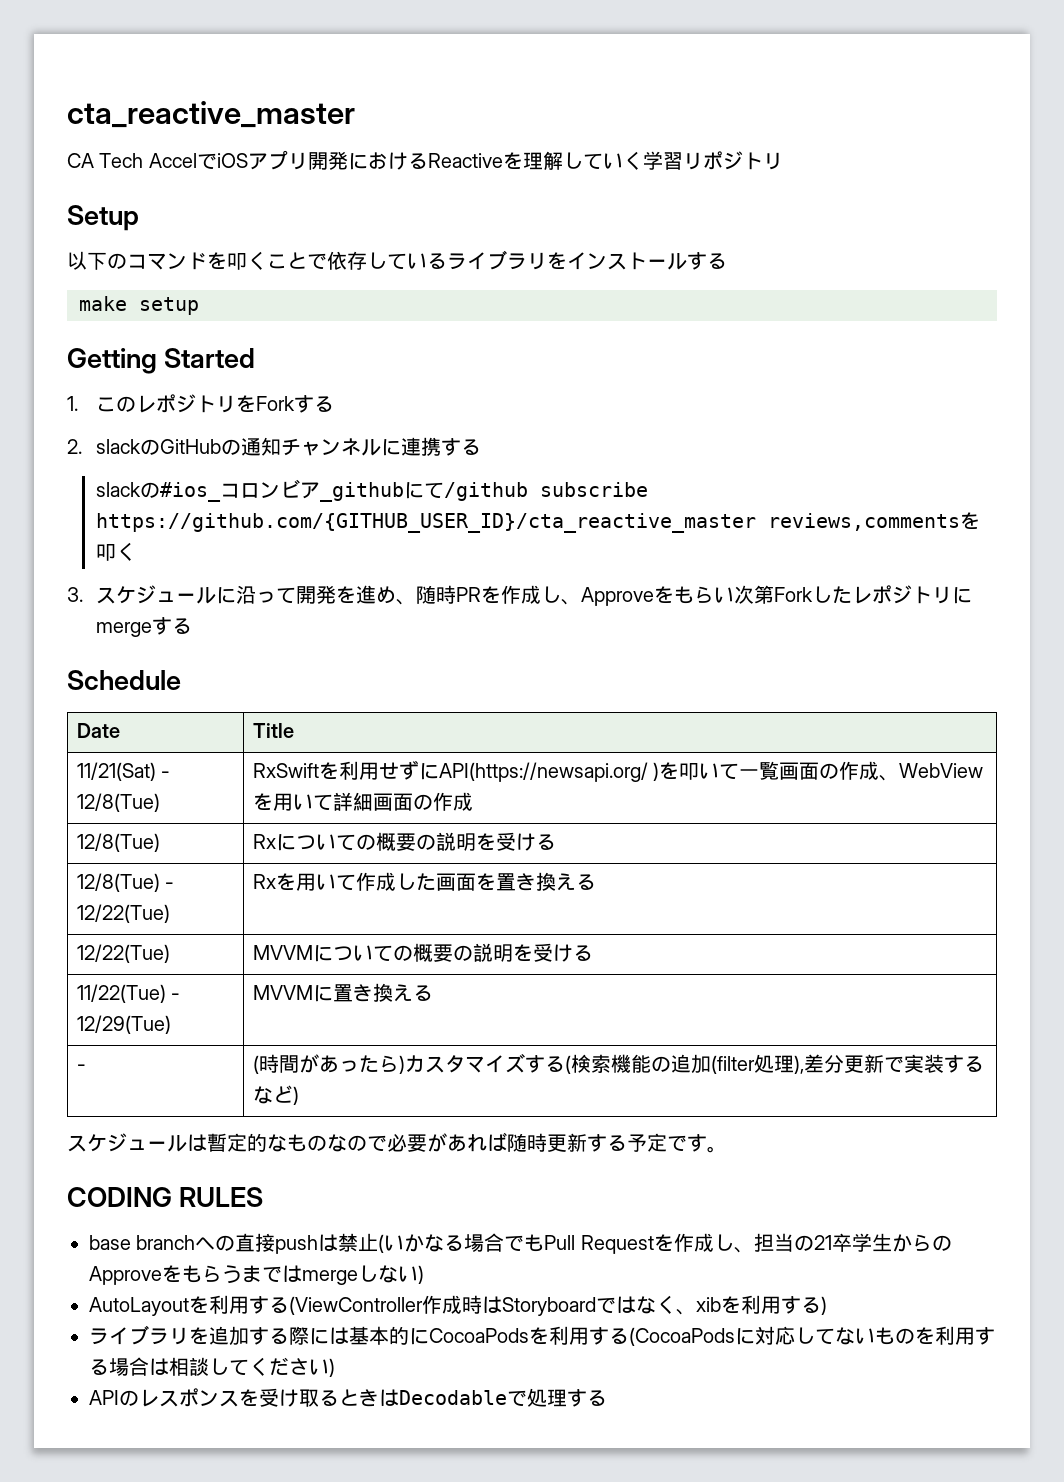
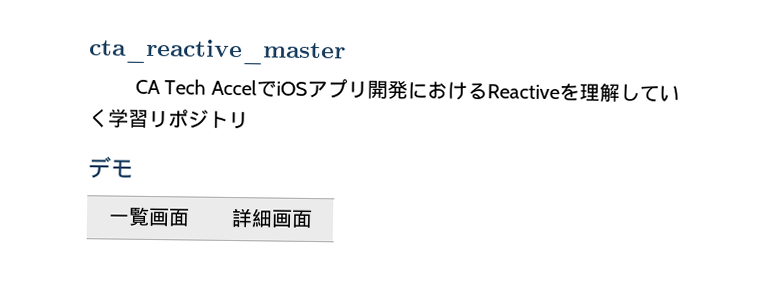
[67,205,139,231] [67,250,727,270] [79,296,199,315] [67,348,256,374] [67,394,335,413] [67,437,482,456] [96,479,649,502] [96,512,981,533] [96,542,137,561] [67,585,973,606] [96,617,193,637] [67,670,181,690] [77,723,121,738] [253,723,295,738] [77,762,171,781] [77,793,161,812] [253,760,984,782] [253,792,474,811] [77,833,161,852] [253,832,557,851] [77,873,175,892] [77,904,171,923] [253,872,597,891] [77,944,171,963] [253,943,594,962] [77,984,181,1003] [77,1015,172,1034] [253,983,434,1002] [77,1064,87,1071] [253,1053,985,1074] [253,1085,300,1105] [67,1132,727,1153] [67,1187,264,1207] [89,1233,952,1254] [89,1265,424,1285] [89,1295,827,1316] [89,1325,995,1346] [89,1357,335,1377] [89,1388,607,1407] Setup // 以下のコマンドを叩くことで依存しているライブラリをインストールする // make setup // Getting Started // 1.このレポジトリをForkする // 2. slackのGitHubの通知チャンネルに連携する // slackの#ios_コロンビア_githubにて/github subscribe https://github.com/{GITHUB_USER_ID}/cta_reactive_master reviews,commentsを叩く // 3.スケジュールに沿って開発を進め、随時PRを作成し、Approveをもらい次第Forkしたレポジトリにmergeする // Schedule // Date | Title // 11/21(Sat) - 12/8(Tue) | RxSwiftを利用せずにAPI(https://newsapi.org/ )を叩いて一覧画面の作成、WebViewを用いて詳細画面の作成 // 12/8(Tue) | Rxについての概要の説明を受ける // 12/8(Tue) - 12/22(Tue) | Rxを用いて作成した画面を置き換える // 12/22(Tue) | MVVMについての概要の説明を受ける // 11/22(Tue) - 12/29(Tue) | MVVMに置き換える // - | (時間があったら)カスタマイズする(検索機能の追加(filter処理),差分更新で実装するなど) // スケジュールは暫定的なものなので必要があれば随時更新する予定です。 // CODING RULES // base branchへの直接pushは禁止(いかなる場合でもPull Requestを作成し、担当の21卒学生からのApproveをもらうまではmergeしない) // AutoLayoutを利用する(ViewController作成時はStoryboardではなく、xibを利用する) // ライブラリを追加する際には基本的にCocoaPodsを利用する(CocoaPodsに対応してないものを利用する場合は相談してください) // APIのレスポンスを受け取るときはDecodableで処理する -> [87,156,134,179] [108,206,190,227] [231,208,313,229] デモ // 一覧画面 | 詳細画面

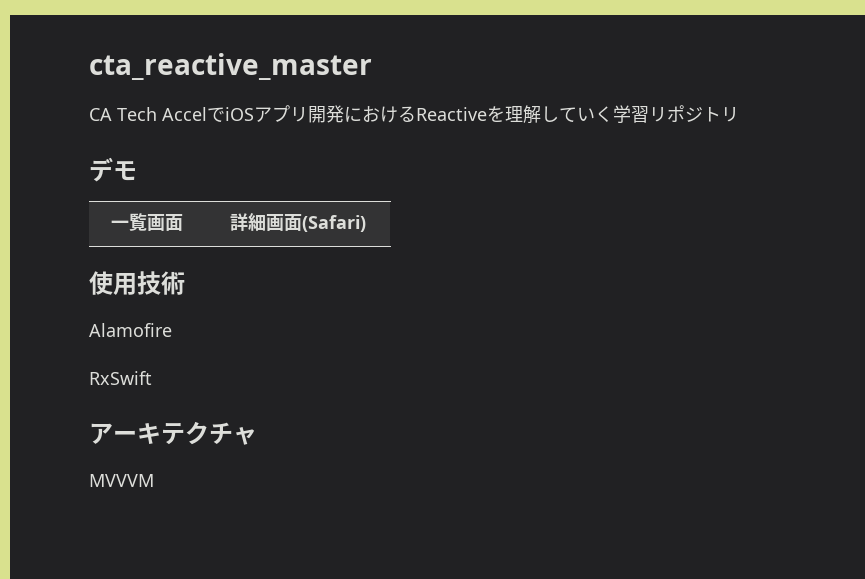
(313, 219) none -> [301,215,366,232] [89,271,185,295] [89,323,172,337] [89,371,152,385] [89,421,257,445] [89,474,154,487] (Safari) // 使用技術 // Alamofire // RxSwift // アーキテクチャ // MVVVM

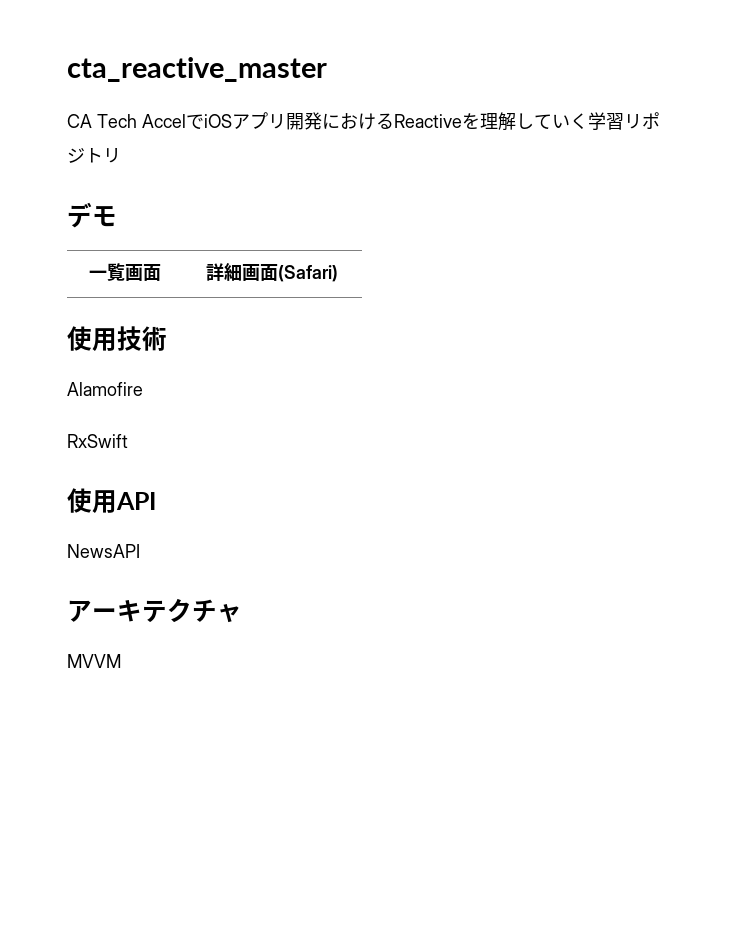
(152, 378) none -> [67,488,156,513] [67,544,140,558] // 使用API // NewsAPI
[89,474,154,487] MVVVM -> [67,654,121,668] MVVM

